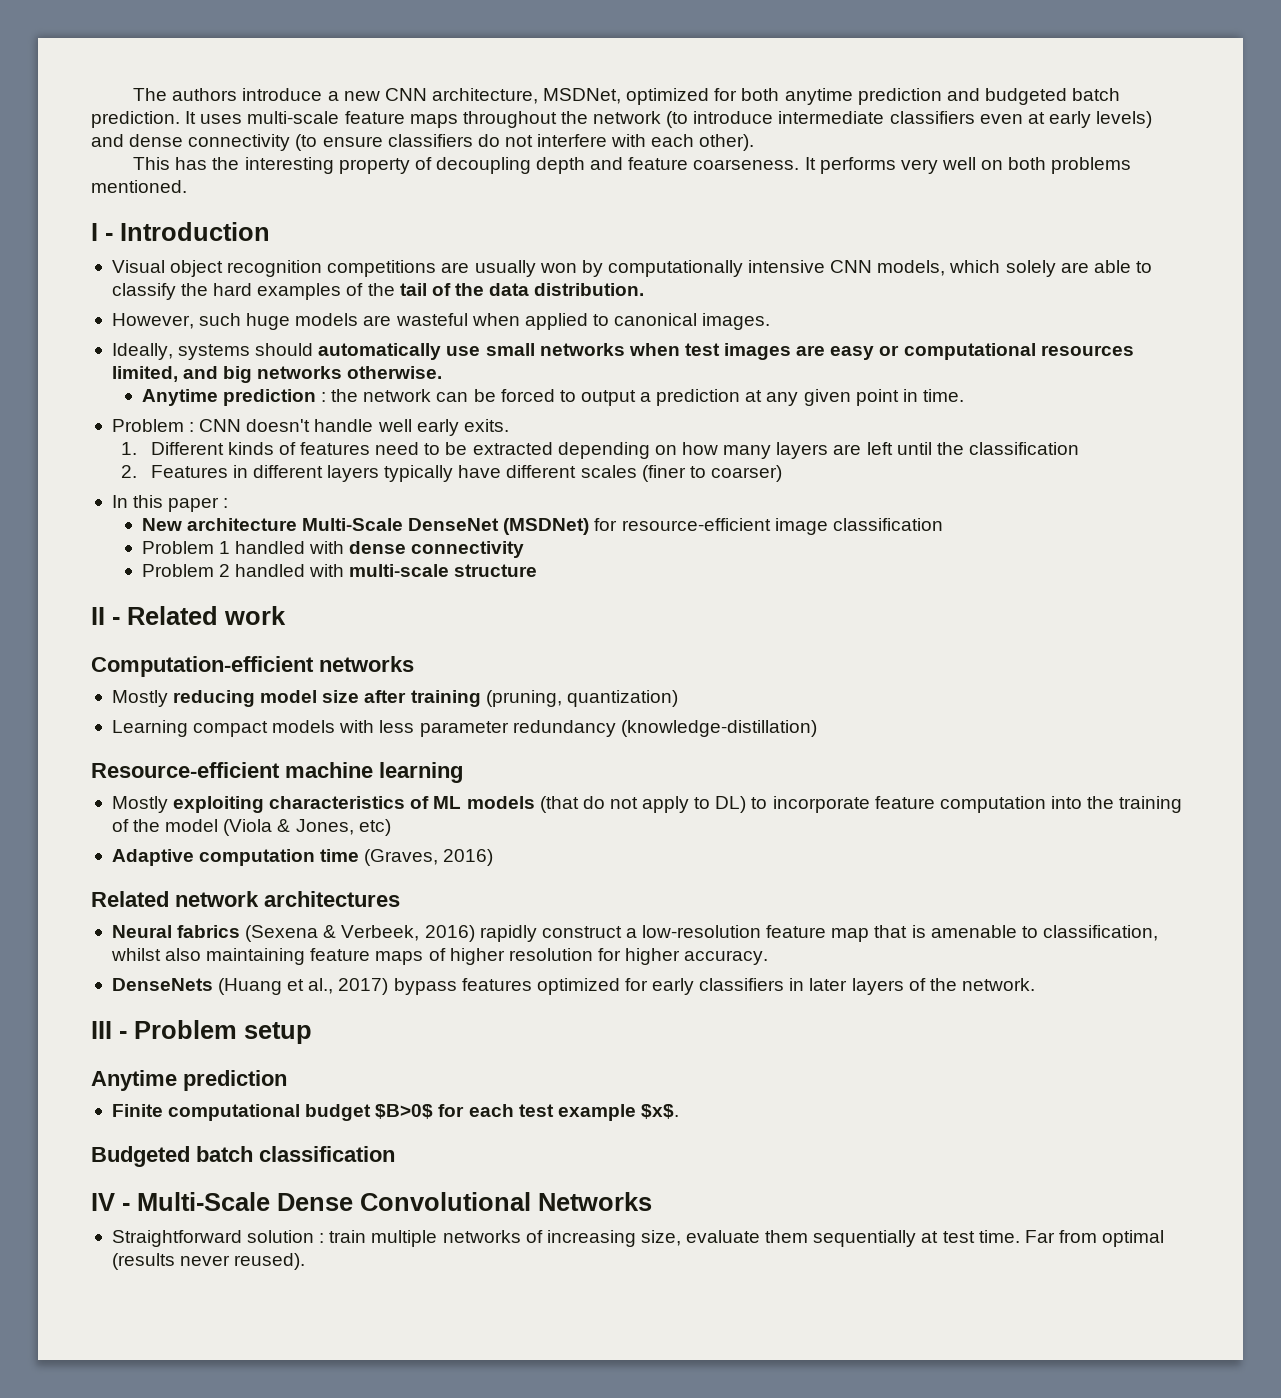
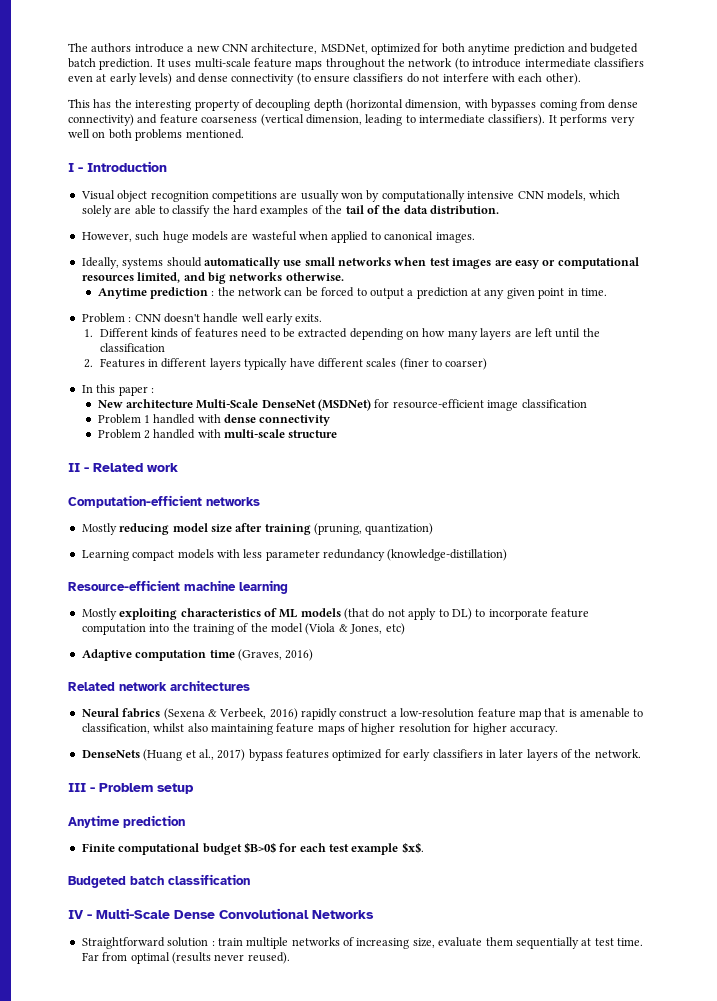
[590,157,800,170] and feature coarseness. -> [346,99,639,111] [68,114,546,126] (horizontal dimension, with bypasses coming from dense connectivity) and feature coarseness (vertical dimension, leading to intermediate classifiers).

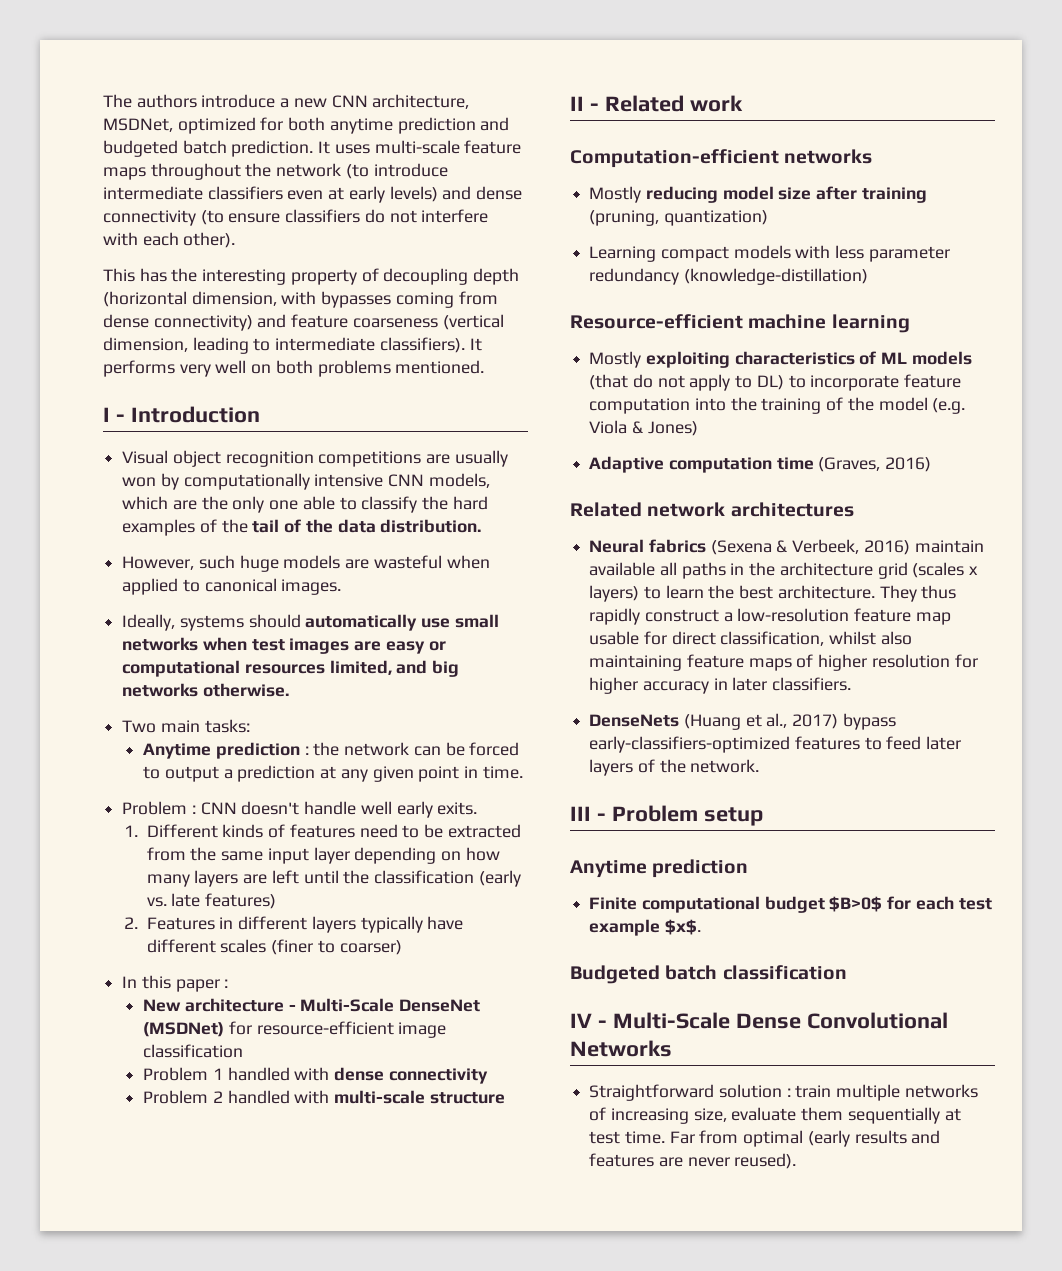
[81,205,132,217] solely are -> [172,496,299,513] are the only one
(344, 276) none -> [122,719,250,733] // Two main tasks:
(348, 333) none -> [146,847,350,864] from the same input layer
(165, 347) none -> [478,870,521,887] [146,893,277,909] (early vs. late features)
(193, 403) none -> [288,1005,296,1011] -
[305,623,405,635] (Viola & Jones, etc) -> [932,398,966,414] [589,420,698,436] (e.g. Viola & Jones)
(298, 714) none -> [914,540,984,553] [589,562,979,579] [589,585,957,602] maintain available all paths in the architecture grid (scales x layers) to learn the best architecture. They thus
[544,708,644,718] that is amenable to -> [589,631,716,645] usable for direct
[509,725,558,735] accuracy. -> [642,677,852,694] accuracy in later classifiers.
[286,749,496,761] features optimized for early classifiers in -> [589,736,922,753] early-classifiers-optimized features to feed
[171,952,211,964] (results -> [807,1130,941,1147] [589,1153,683,1167] (early results and features are

